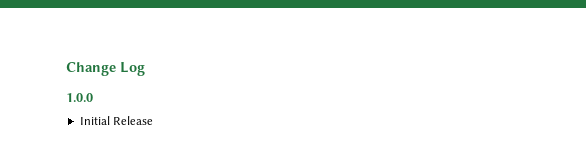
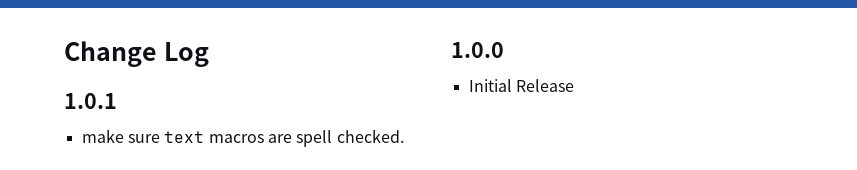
(145, 69) none -> [64,93,117,109] [81,129,404,147] // 1.0.1 // make sure text macros are spell checked.

